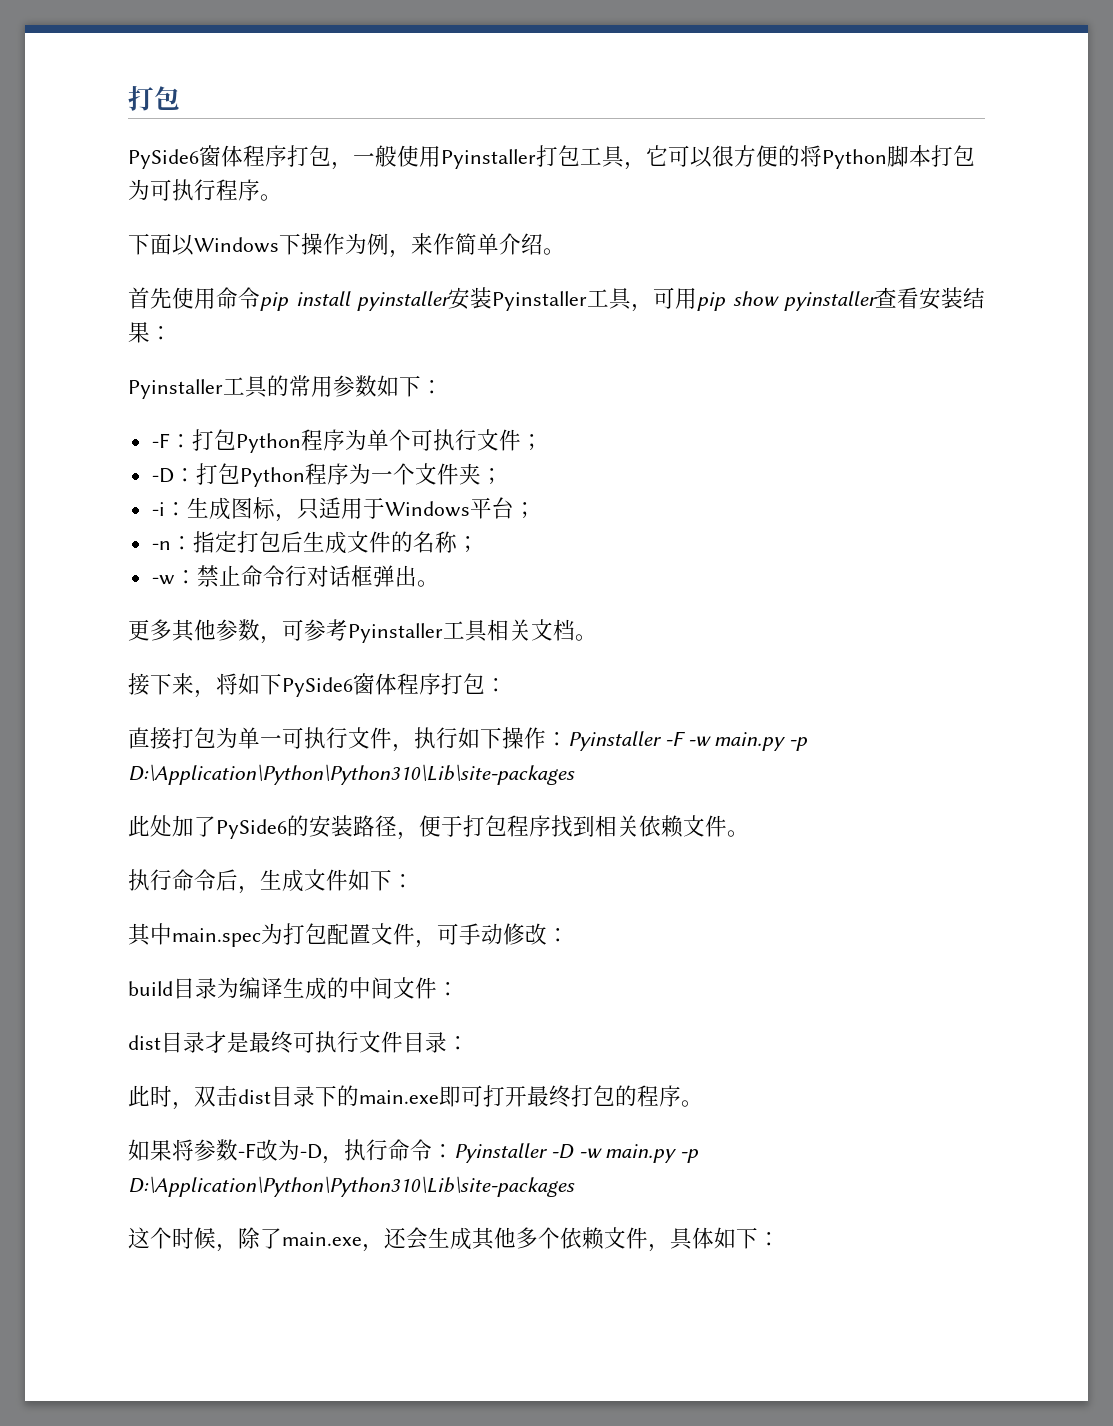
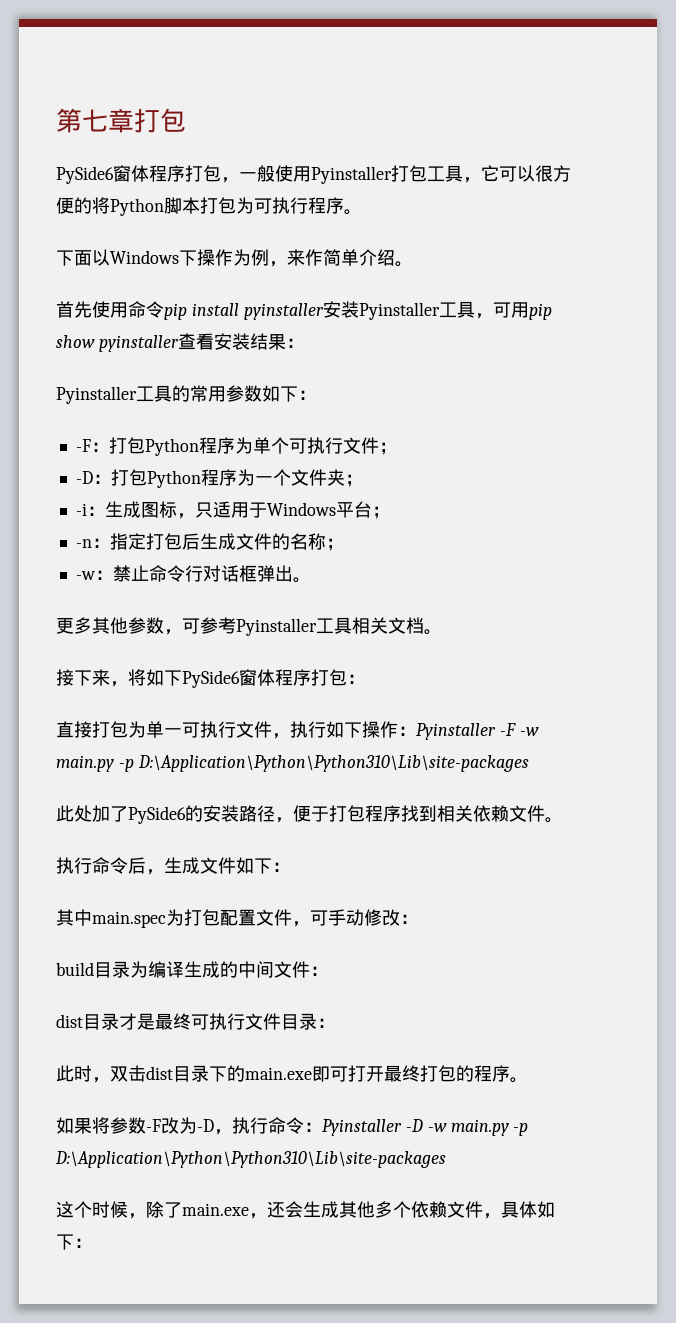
(128, 98) none -> [56,108,134,133] 第七章

